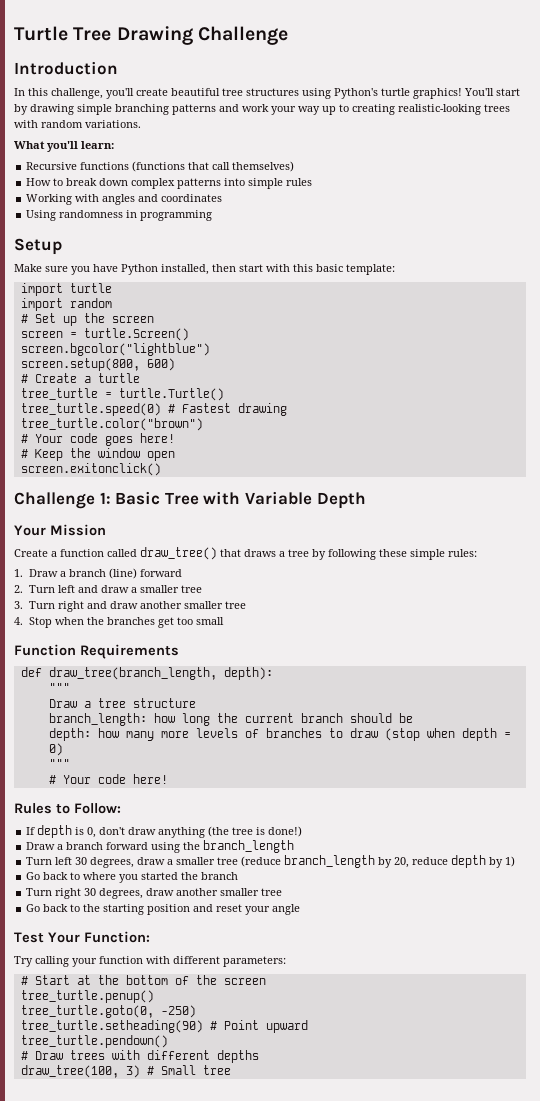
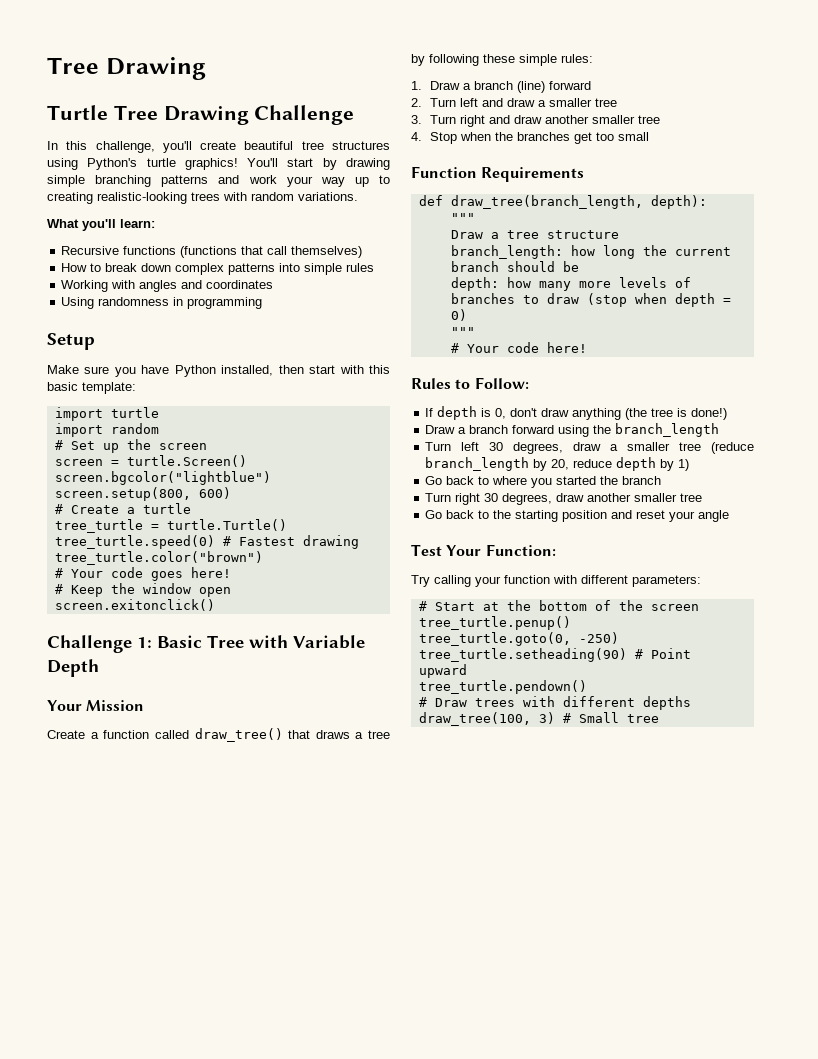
(14, 33) none -> [47,57,206,80] Tree Drawing //
[14,61,118,75] // Introduction -> (355, 115) none

